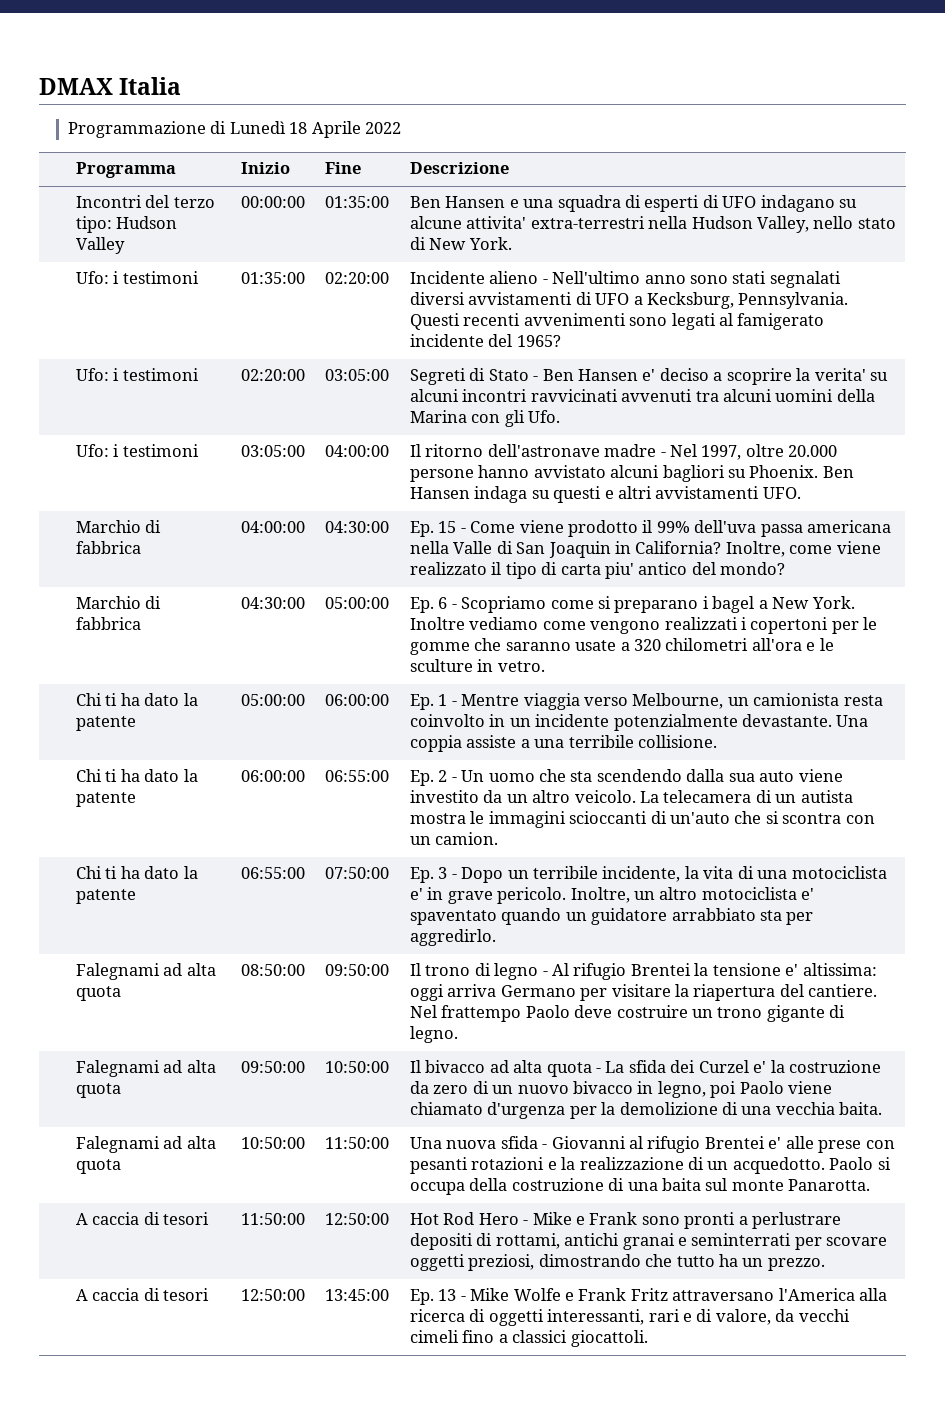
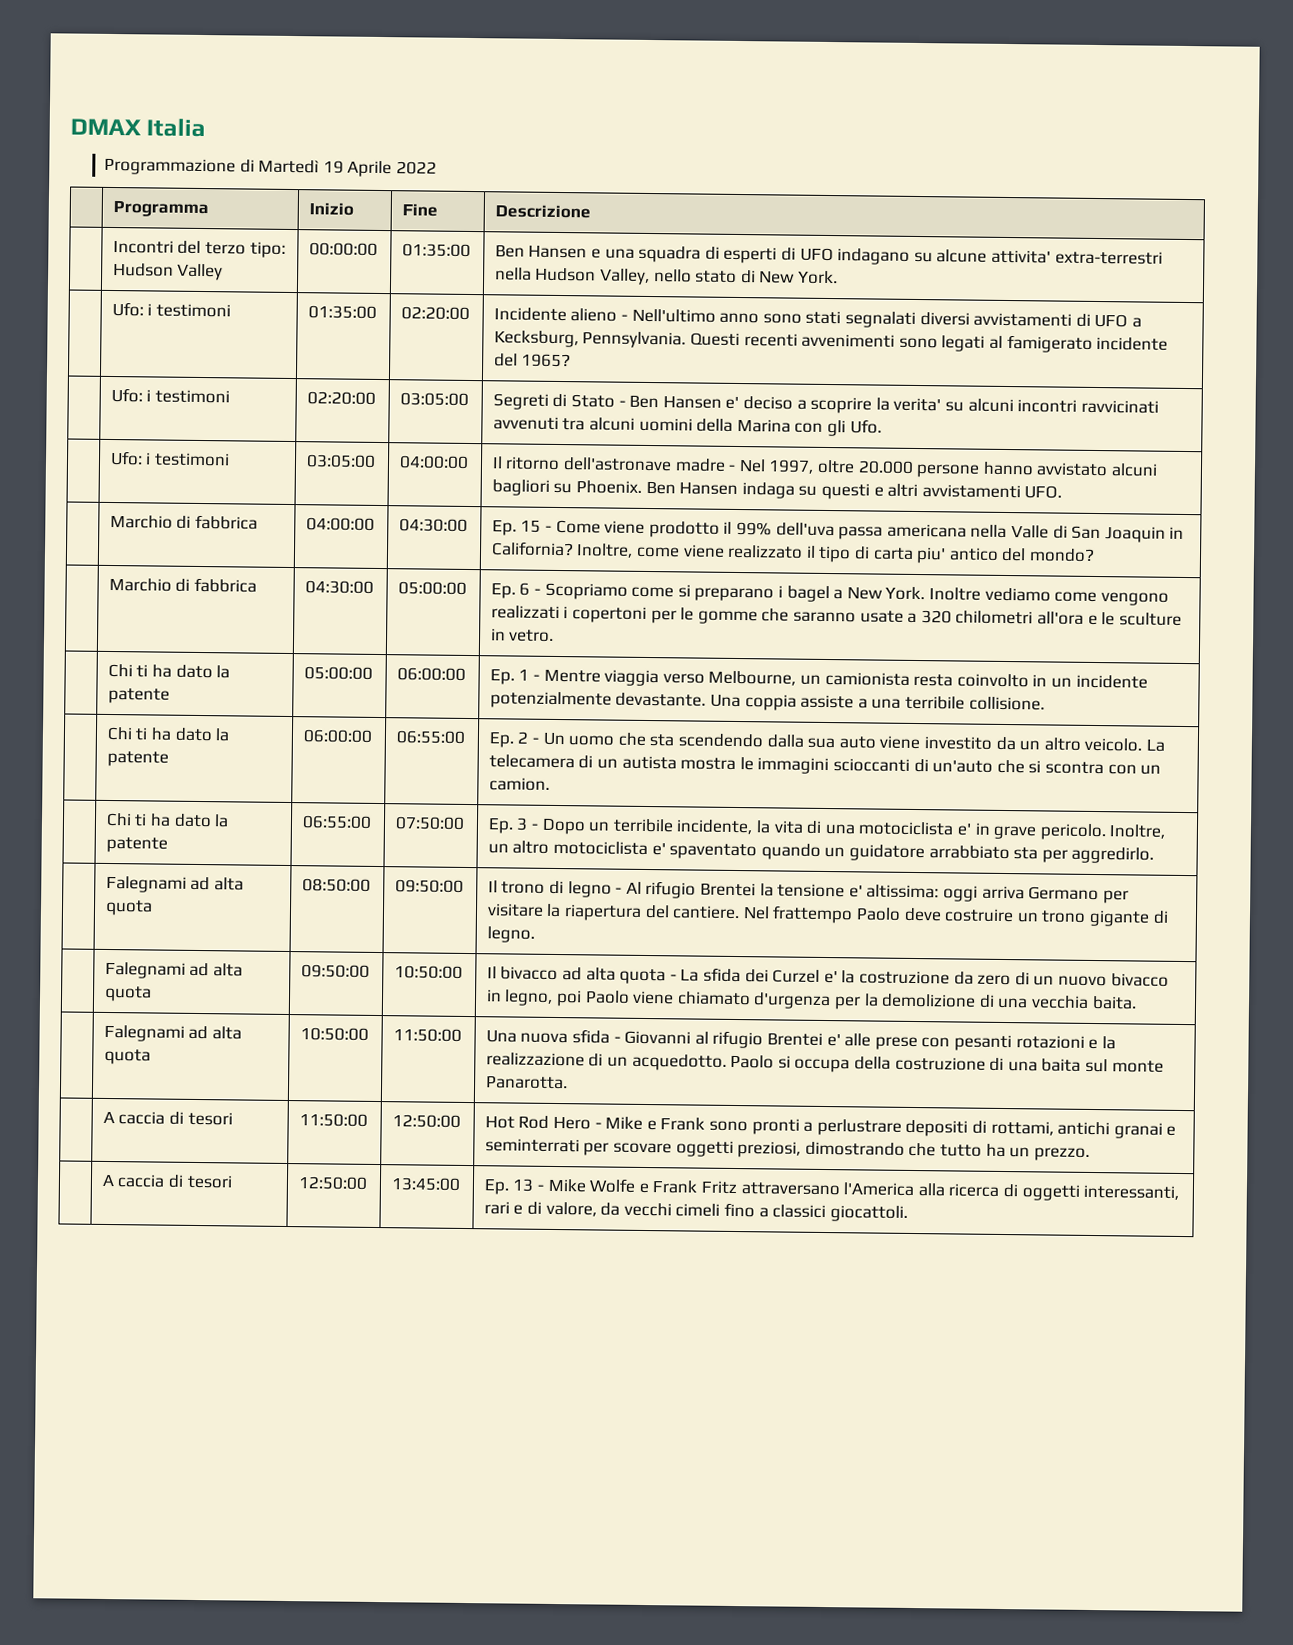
[229,121,308,134] Lunedì 18 -> [258,159,344,174] Martedì 19

